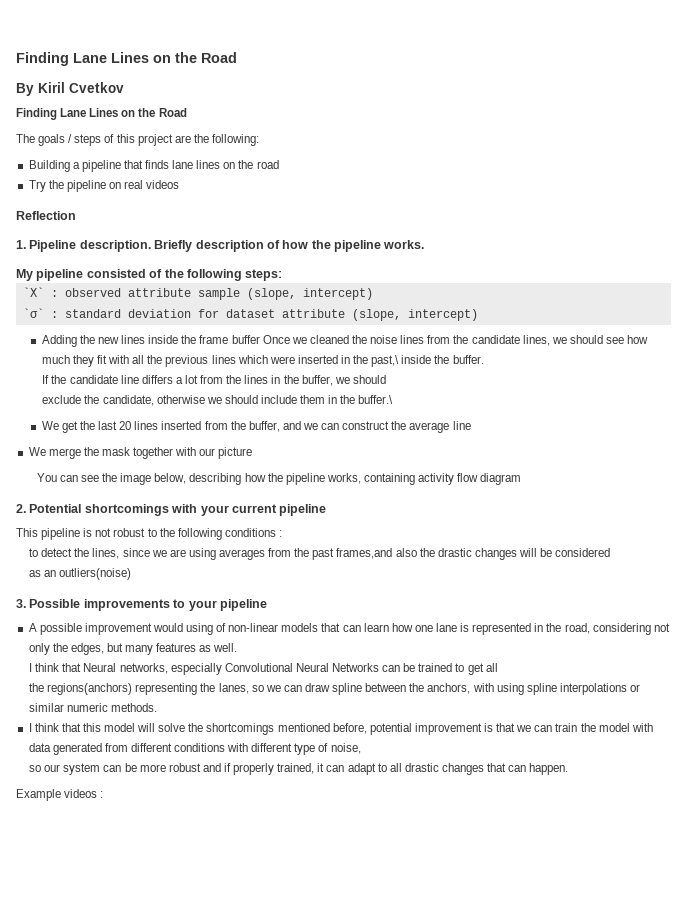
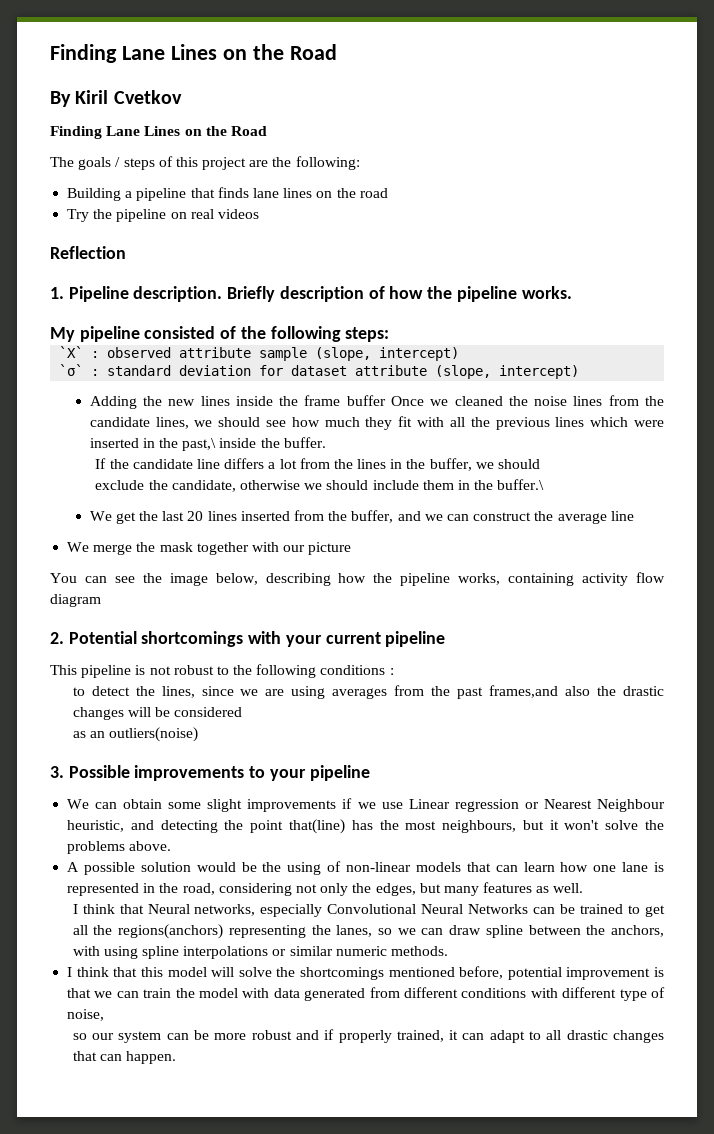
[28,623,183,635] A possible improvement would -> [67,798,666,812] [67,819,664,834] [67,841,172,854] [67,862,282,875] We can obtain some slight improvements if we use Linear regression or Nearest Neighbour heuristic, and detecting the point that(line) has the most neighbours, but it won't solve the problems above. // A possible solution would be the
(498, 667) // -> (88, 930) none
[16,789,104,801] // Example videos : -> (177, 1057) none

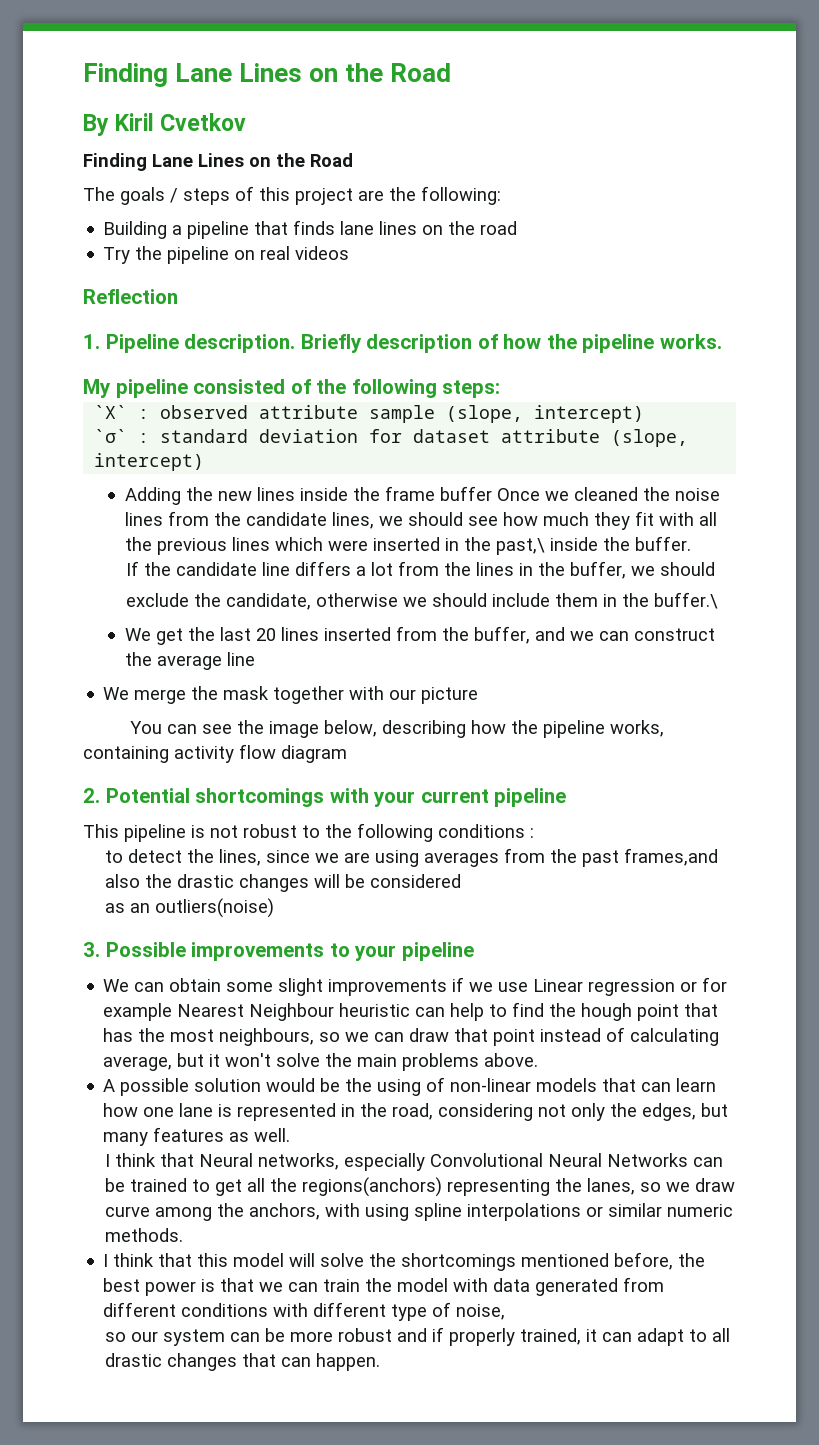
[543,799,666,812] [67,819,517,834] Nearest Neighbour heuristic, and detecting the point that(line) has the most neighbours, -> [702,977,728,992] [103,1002,719,1021] [103,1027,720,1046] [103,1056,173,1071] for example Nearest Neighbour heuristic can help to find the hough point that has the most neighbours, so we can draw that point instead of calculating average,
(664, 825) none -> [357,1054,398,1067] main
[421,925,581,938] can draw spline between -> [694,1178,735,1192] [104,1206,212,1221] draw curve among
[507,967,651,980] potential improvement -> [678,1253,706,1267] [103,1278,197,1296] the best power

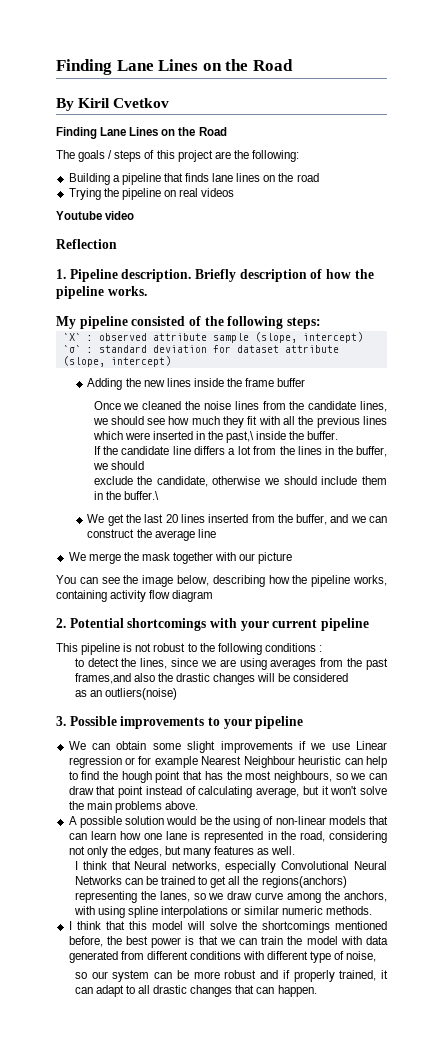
[103,247,131,264] Try -> [68,188,101,200] Trying
(350, 253) none -> [56,211,135,220] // Youtube video
(492, 493) none -> (306, 382) //

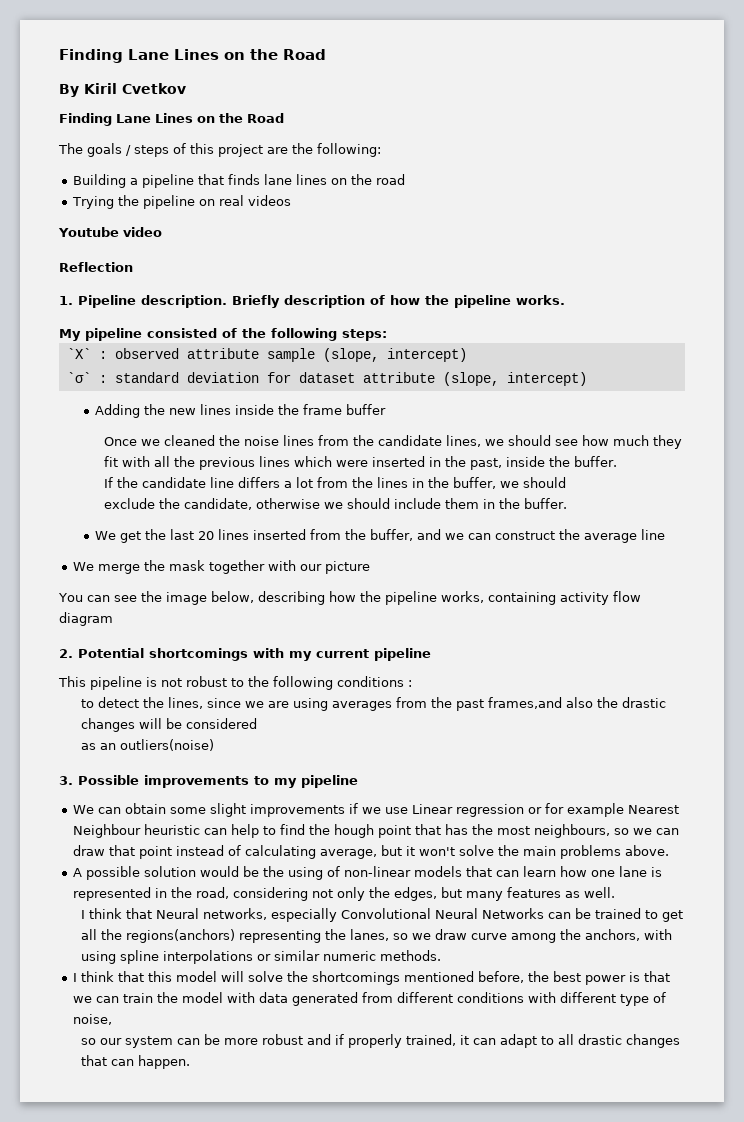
[226,431,255,443] past,\ -> [469,458,502,470] past,
[123,491,159,500] buffer.\ -> [523,498,567,509] buffer.
[240,621,269,631] your -> [289,651,312,661] my
[223,719,252,729] your -> [274,778,297,788] my

